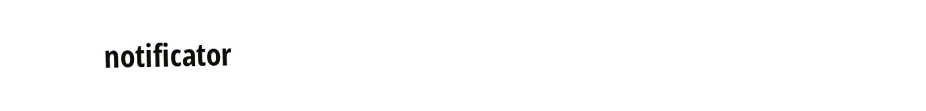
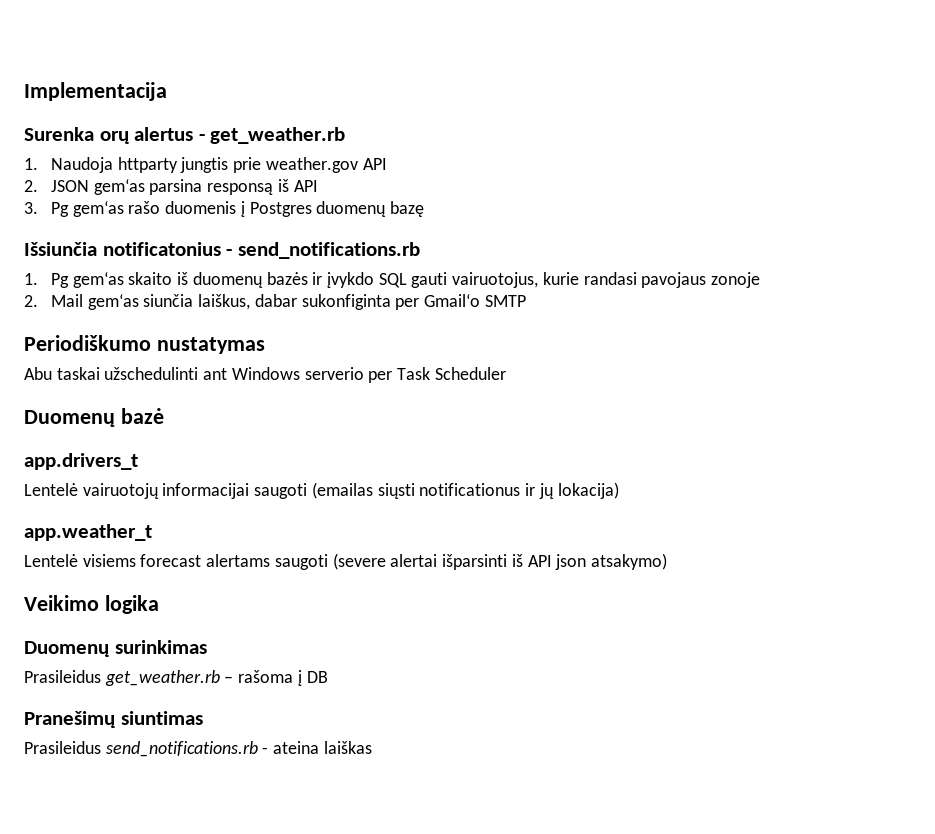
[103,41,233,68] notificator -> [24,82,167,101] [24,127,346,144] [24,157,387,173] [24,179,318,195] [24,201,425,217] [24,242,420,259] [24,272,761,288] [24,294,526,310] [24,335,265,354] [24,367,506,383] [24,408,164,427] [24,453,138,470] [24,482,619,499] [24,524,152,541] [24,553,667,570] [24,595,159,614] [24,640,207,657] [24,670,328,686] [24,711,203,728] [24,741,372,757] Implementacija // Surenka orų alertus - get_weather.rb // 1. Naudoja httparty jungtis prie weather.gov API // 2. JSON gem‘as parsina responsą iš API // 3. Pg gem‘as rašo duomenis į Postgres duomenų bazę // Išsiunčia notificatonius - send_notifications.rb // 1. Pg gem‘as skaito iš duomenų bazės ir įvykdo SQL gauti vairuotojus, kurie randasi pavojaus zonoje // 2. Mail gem‘as siunčia laiškus, dabar sukonfiginta per Gmail‘o SMTP // Periodiškumo nustatymas // Abu taskai užschedulinti ant Windows serverio per Task Scheduler // Duomenų bazė // app.drivers_t // Lentelė vairuotojų informacijai saugoti (emailas siųsti notificationus ir jų lokacija) // app.weather_t // Lentelė visiems forecast alertams saugoti (severe alertai išparsinti iš API json atsakymo) // Veikimo logika // Duomenų surinkimas // Prasileidus get_weather.rb – rašoma į DB // Pranešimų siuntimas // Prasileidus send_notifications.rb - ateina laiškas

